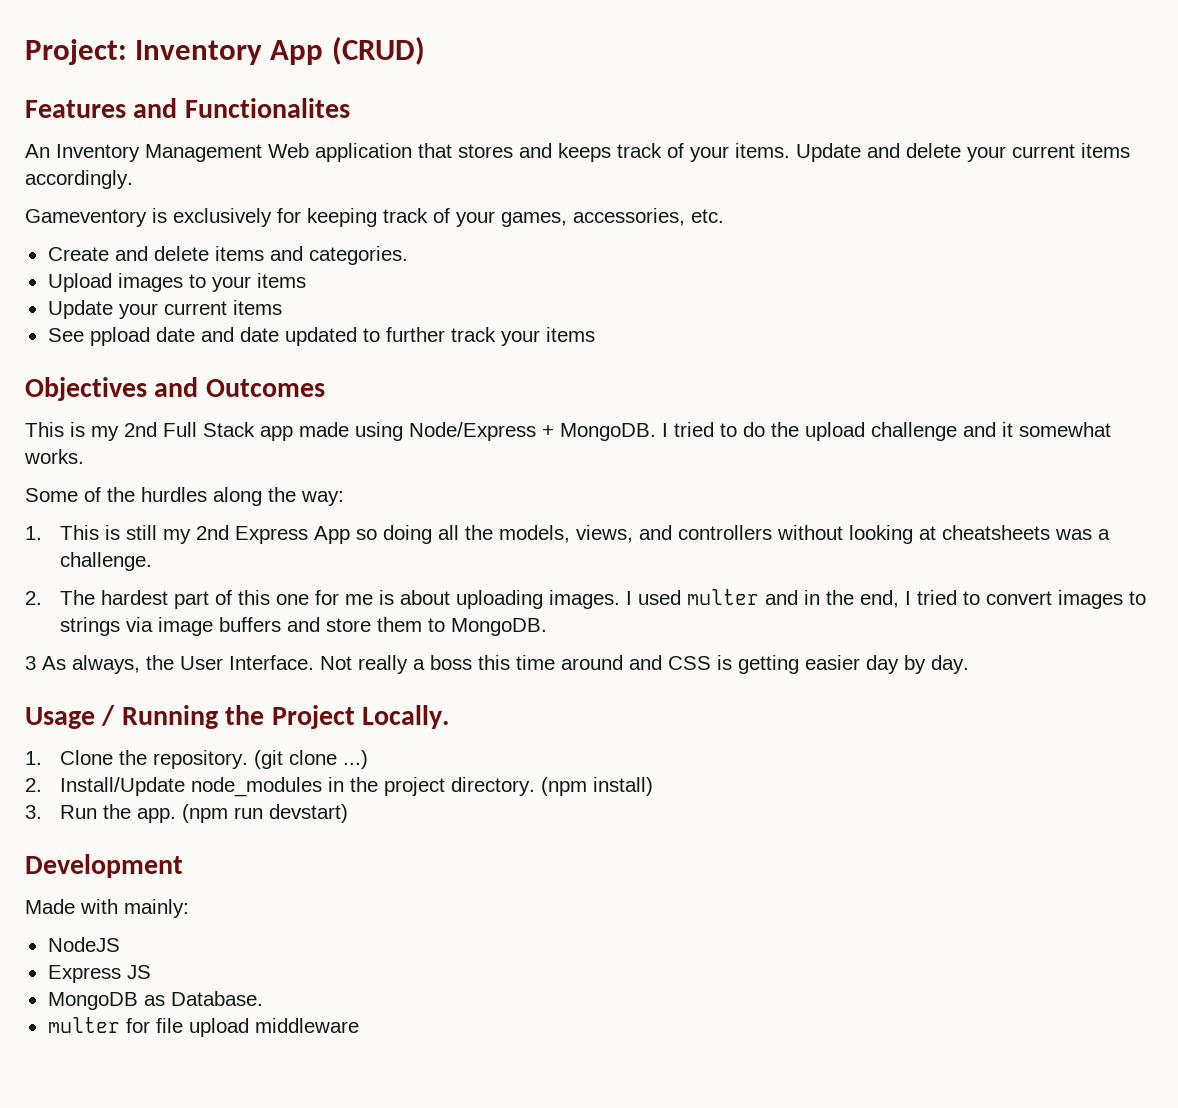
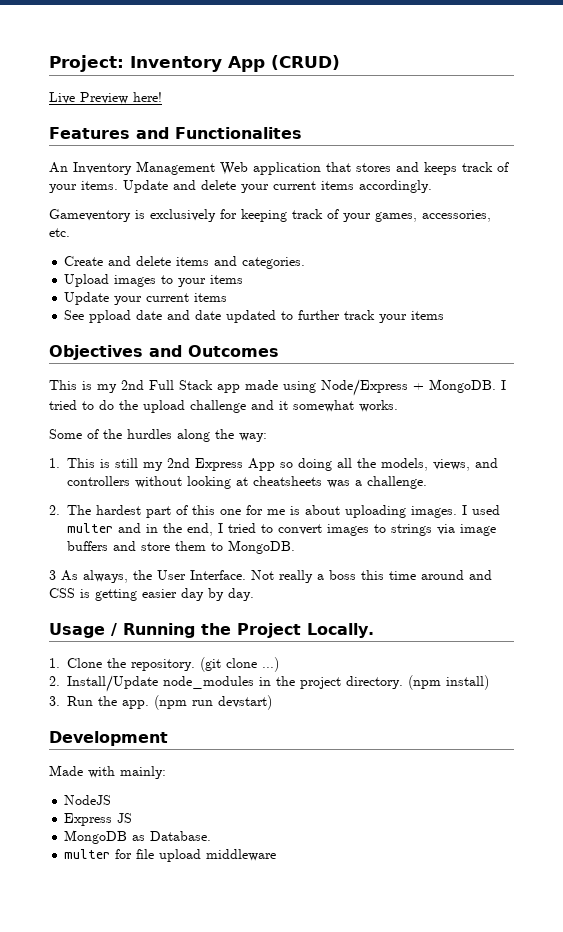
(425, 50) none -> [49,92,162,104] // Live Preview here!

